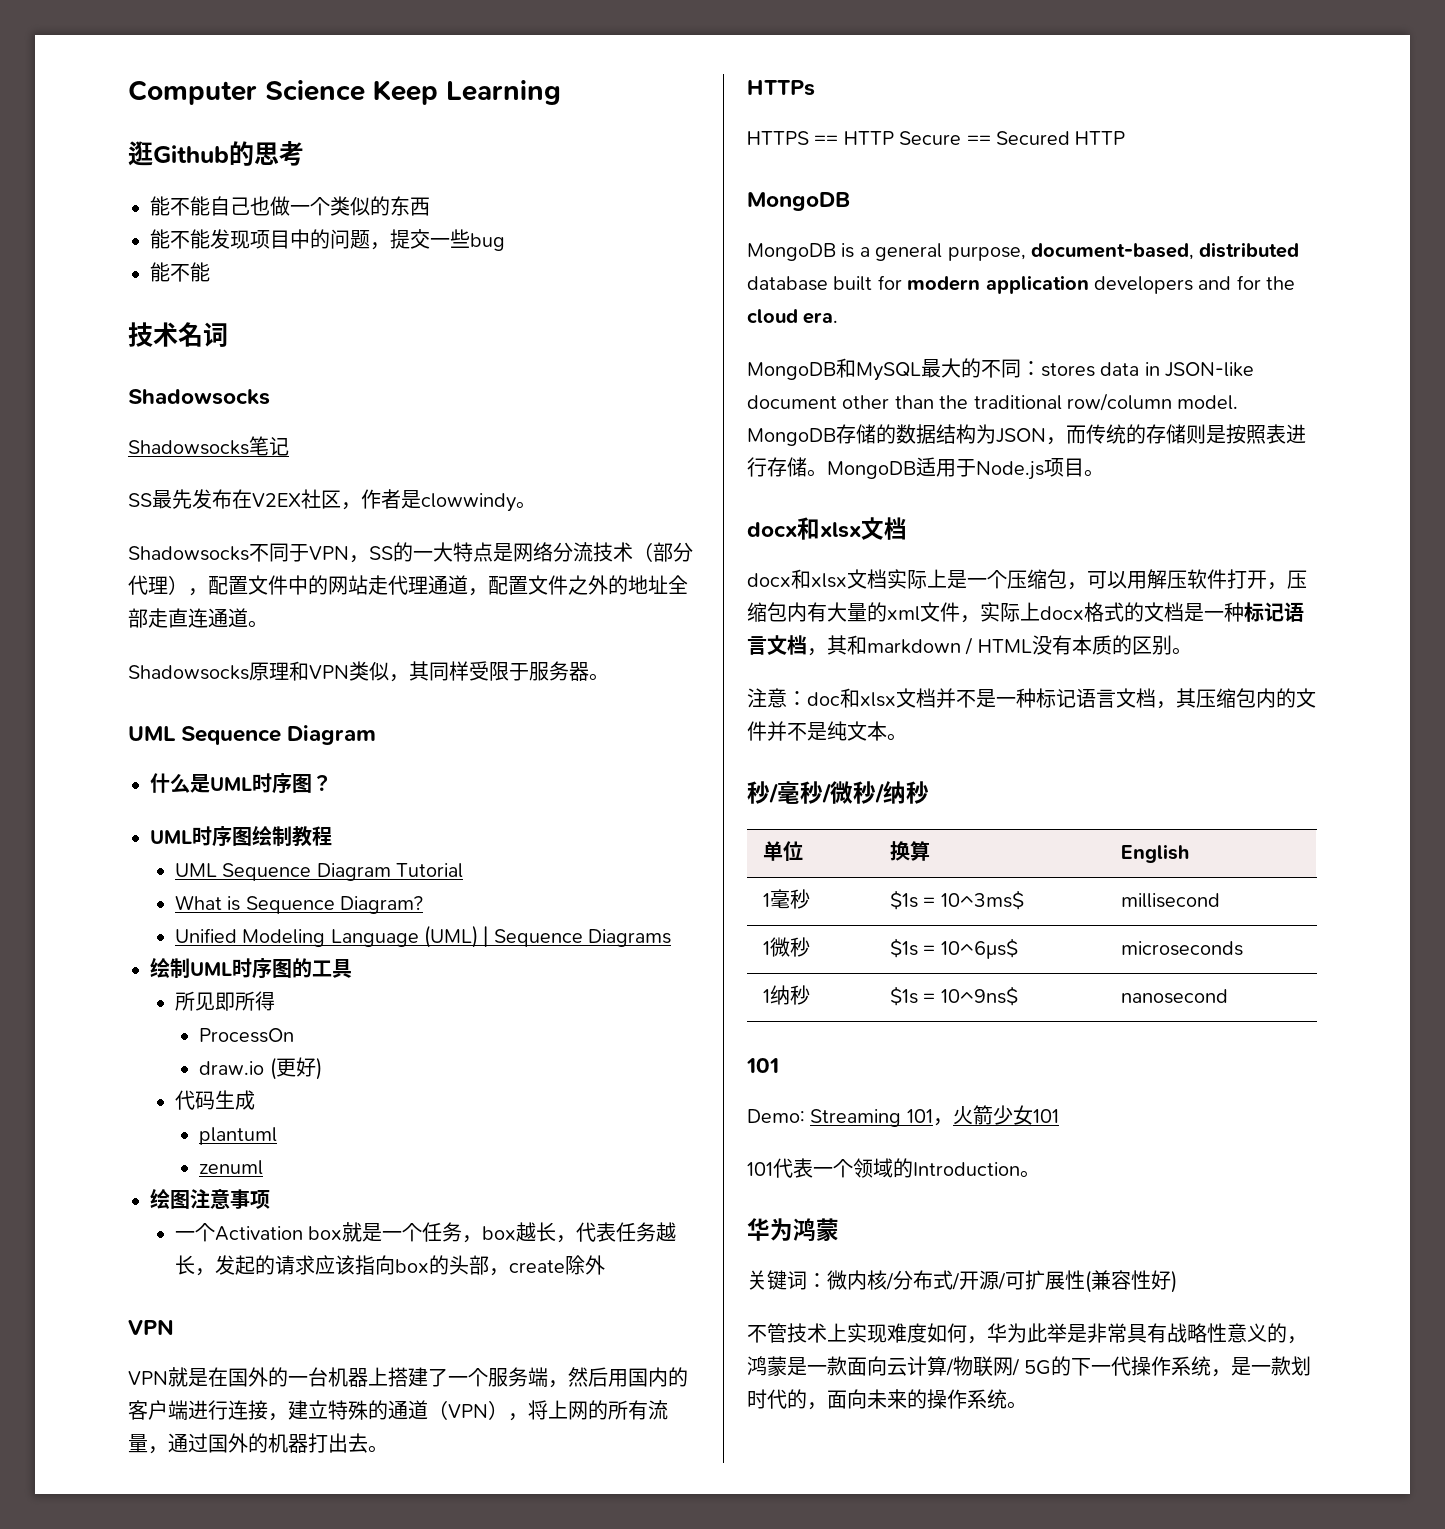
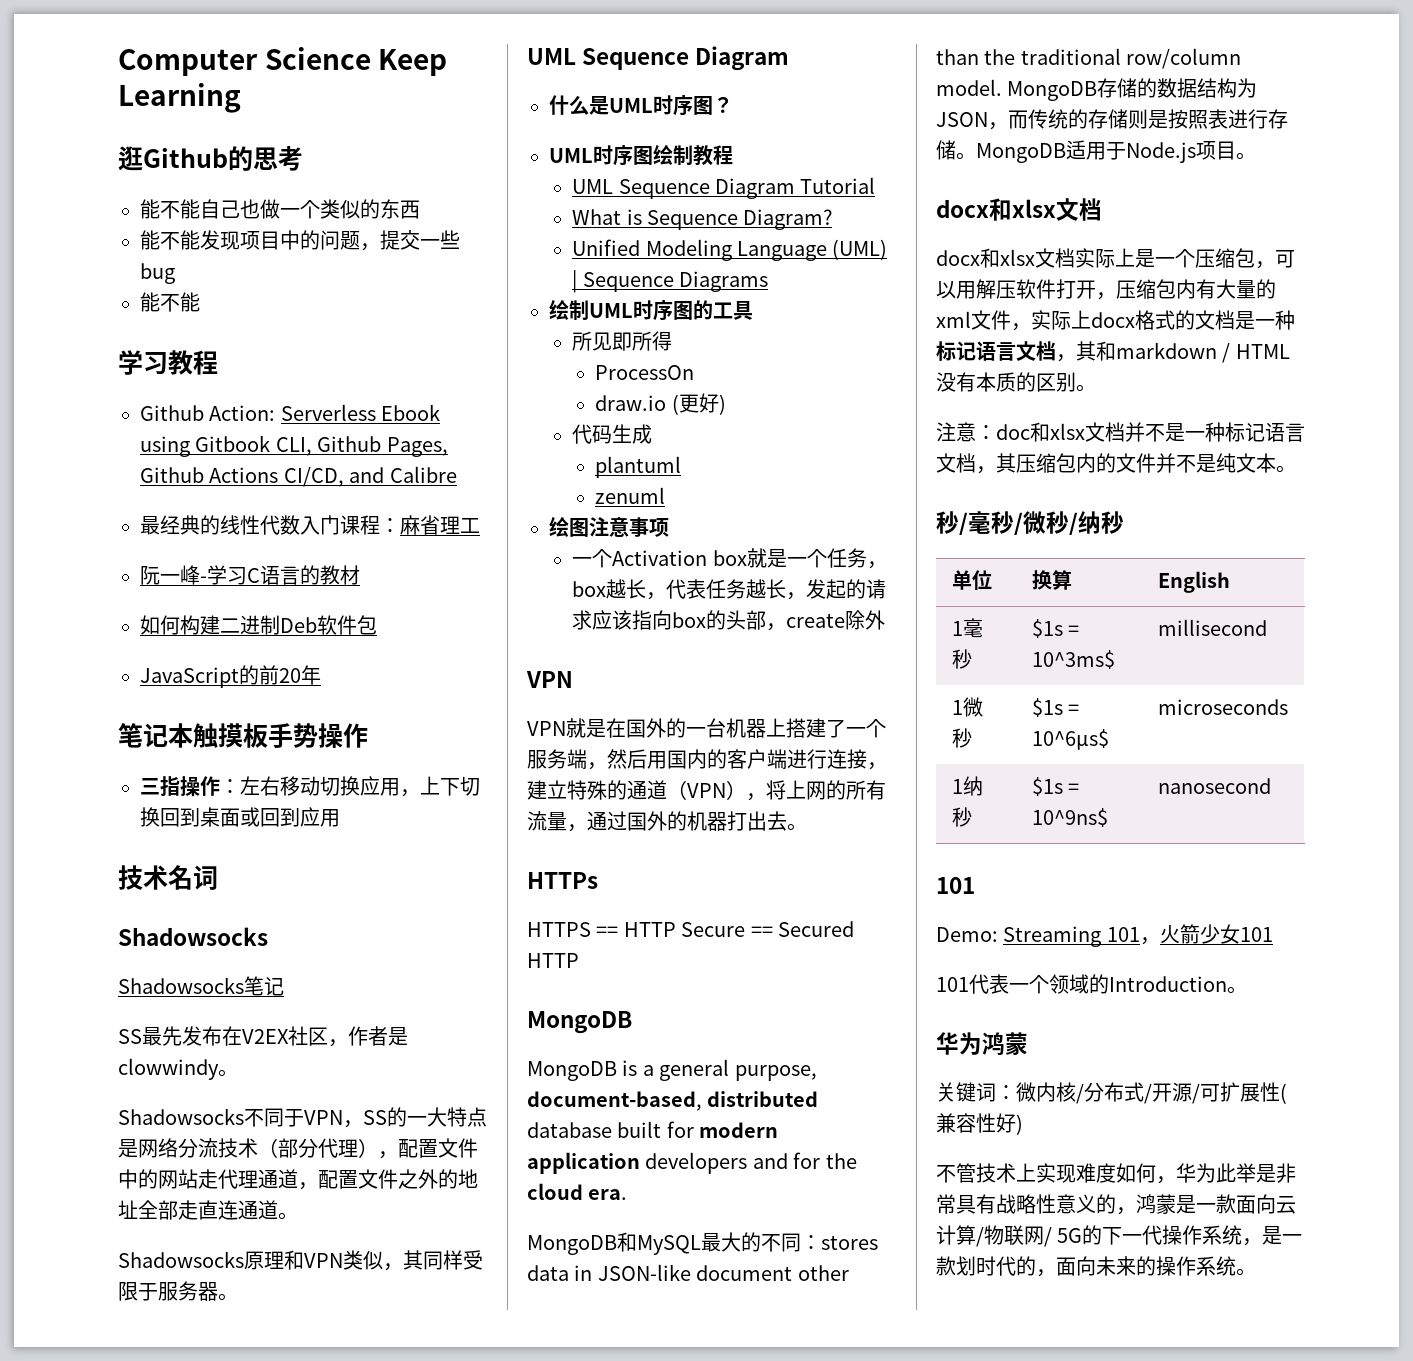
(210, 272) none -> [118,350,218,375] [140,404,441,421] [140,435,448,457] [140,466,457,487] [140,515,480,535] [140,565,360,585] [140,615,377,635] [140,665,321,688] [118,723,368,748] [140,776,480,797] [140,807,340,827] // 学习教程 // Github Action: Serverless Ebook using Gitbook CLI, Github Pages, Github Actions CI/CD, and Calibre // 最经典的线性代数入门课程：麻省理工 // 阮一峰-学习C语言的教材 // 如何构建二进制Deb软件包 // JavaScript的前20年 // 笔记本触摸板手势操作 // 三指操作：左右移动切换应用，上下切换回到桌面或回到应用

